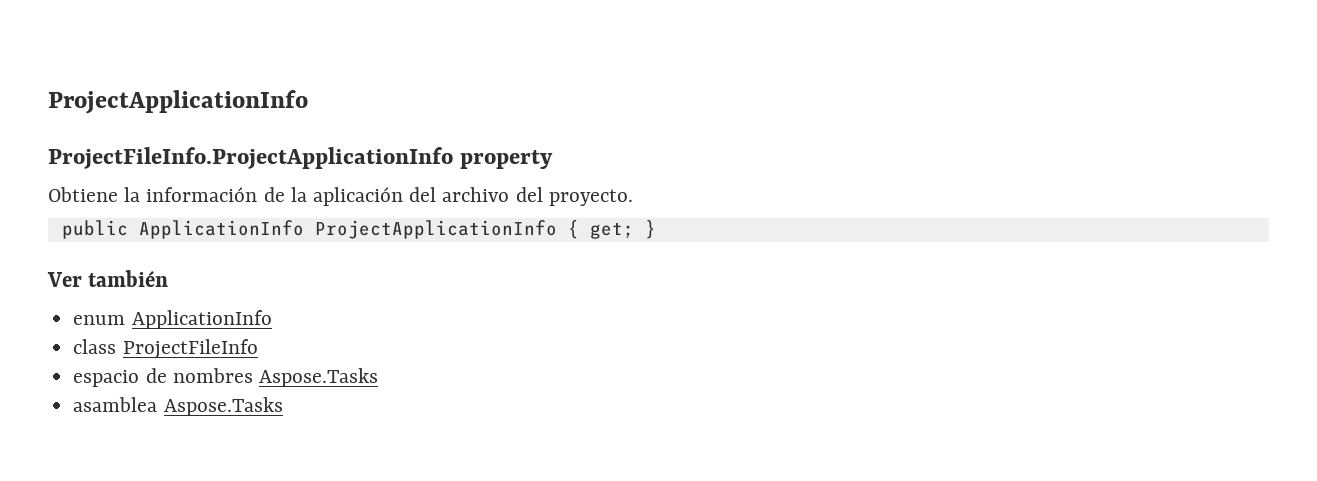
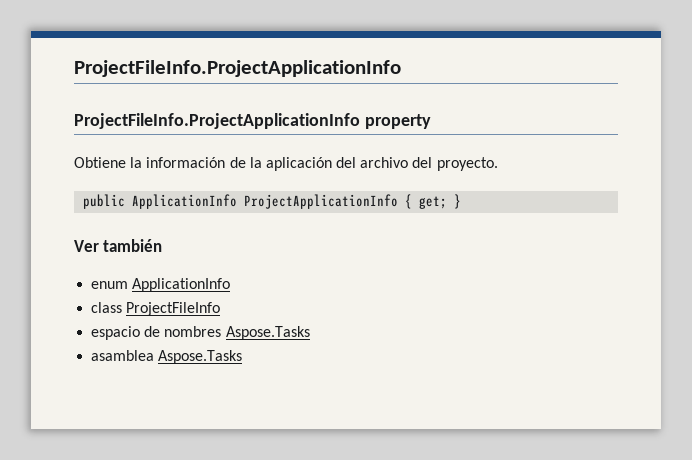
[48,90,308,114] ProjectApplicationInfo -> [74,60,401,77] ProjectFileInfo.ProjectApplicationInfo

